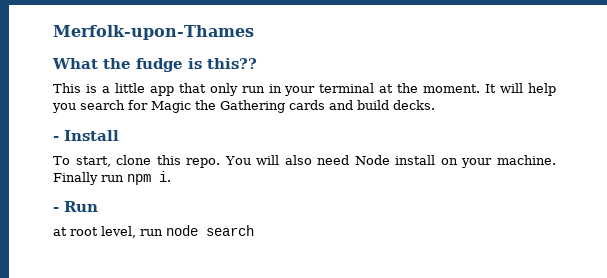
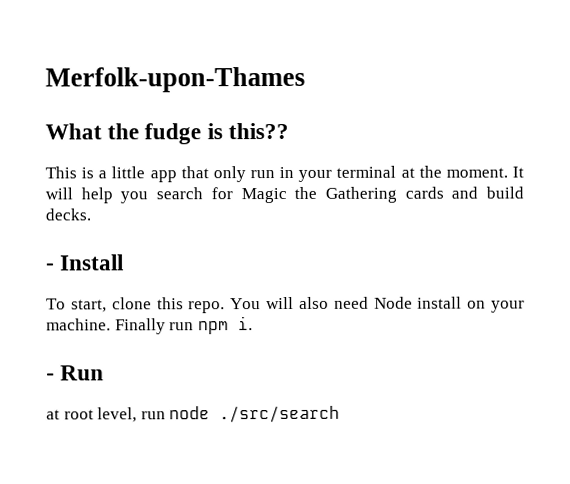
[206,225,254,236] search -> [219,405,341,423] ./src/search

